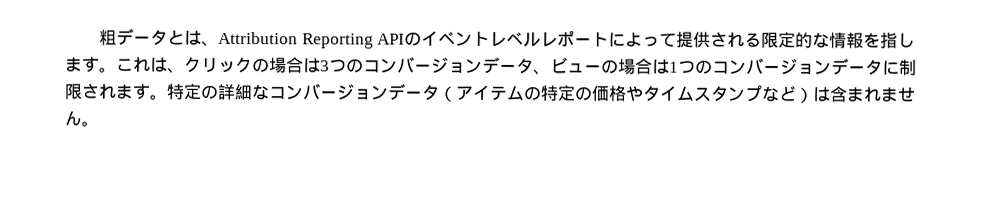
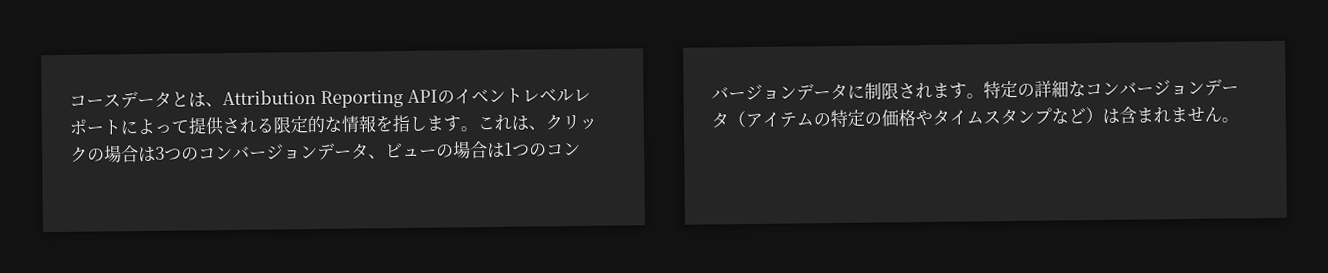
[99,29,118,46] 粗 -> [69,94,121,108] コース

